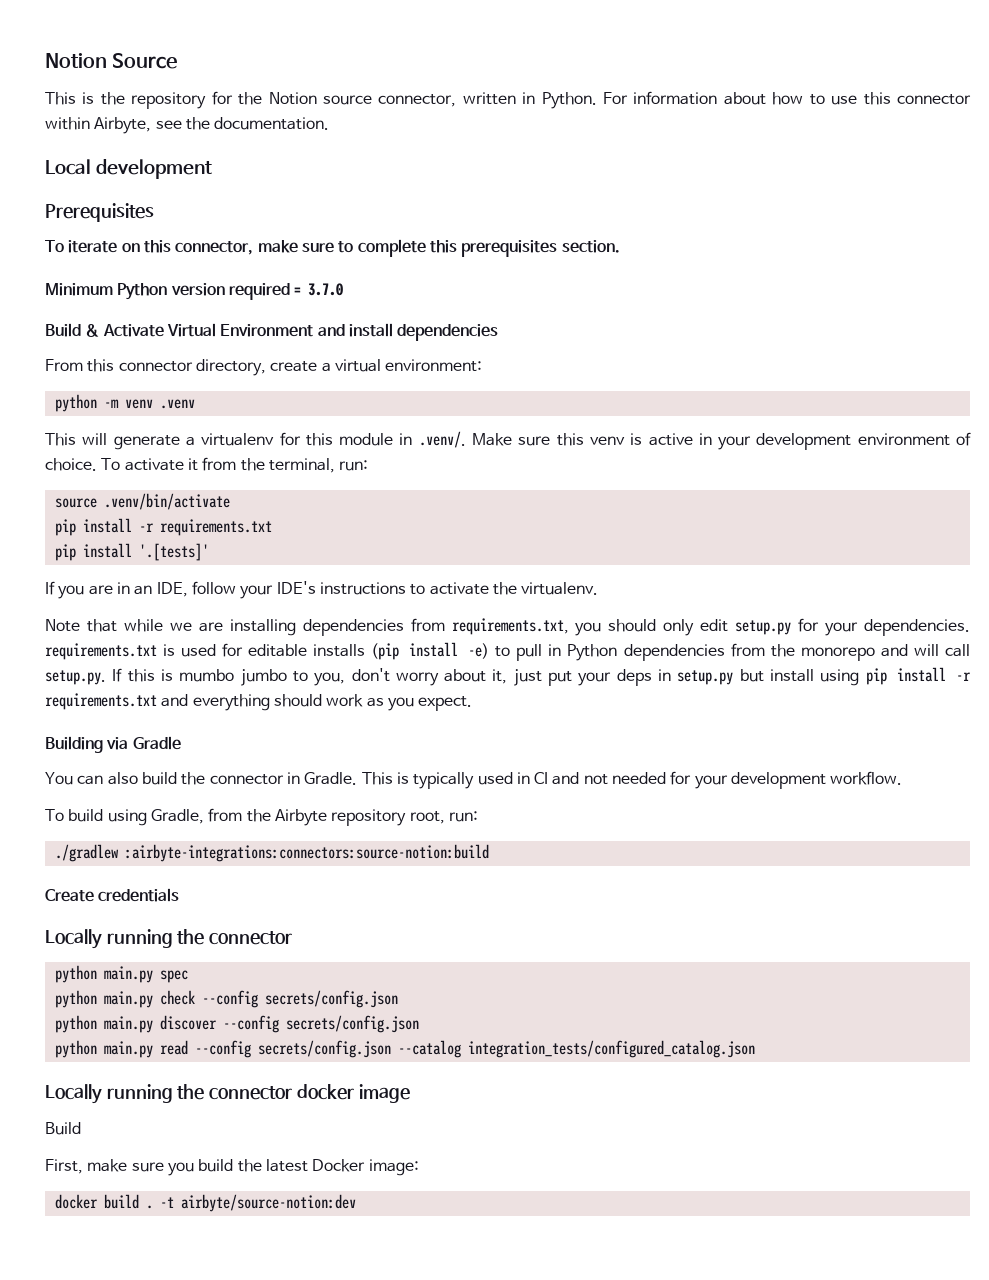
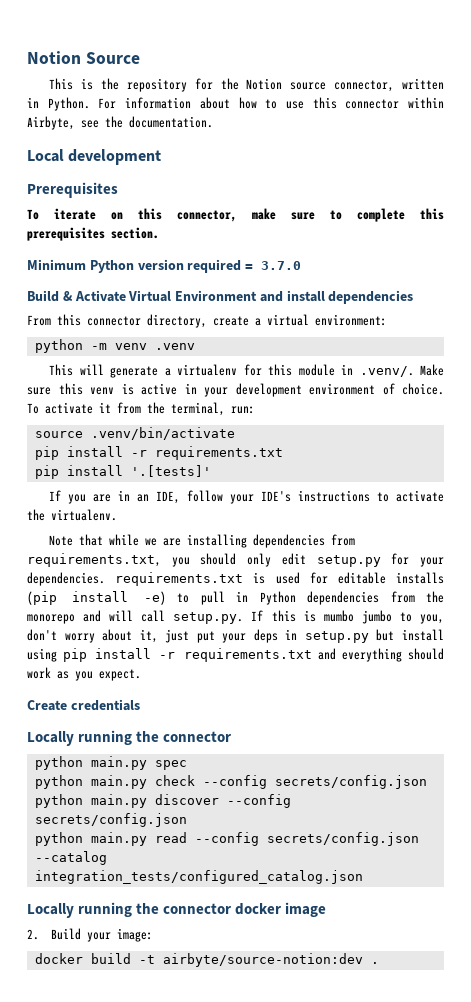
[45,736,181,753] [45,771,903,789] [45,808,478,826] [54,844,489,862] // Building via Gradle // You can also build the connector in Gradle. This is typically used in CI and not needed for your development workflow. // To build using Gradle, from the Airbyte repository root, run: // ./gradlew :airbyte-integrations:connectors:source-notion:build -> (141, 675) none
[45,1122,81,1135] [45,1159,366,1176] Build // First, make sure you build the latest Docker -> [27,928,112,942] 2. Build your
[145,1205,153,1209] . -> (131, 958) none
(356, 1203) none -> [370,962,379,964] .

